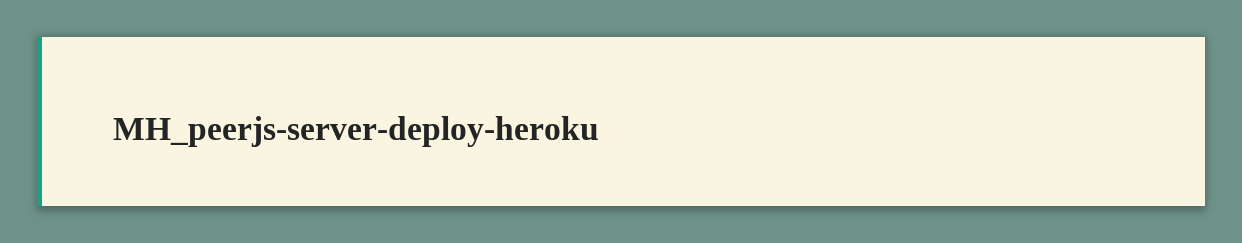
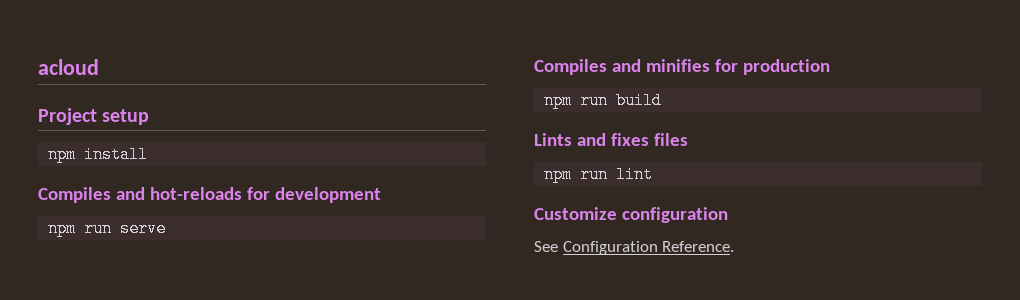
[113,116,599,147] MH_peerjs-server-deploy-heroku -> [38,59,99,75] [38,108,150,125] [48,146,149,163] [38,187,381,203] [48,220,167,237] [534,59,830,75] [544,92,663,109] [534,133,688,146] [544,166,654,183] [534,207,728,223] [534,241,735,255] acloud // Project setup // npm install // Compiles and hot-reloads for development // npm run serve // Compiles and minifies for production // npm run build // Lints and fixes files // npm run lint // Customize configuration // See Configuration Reference.

